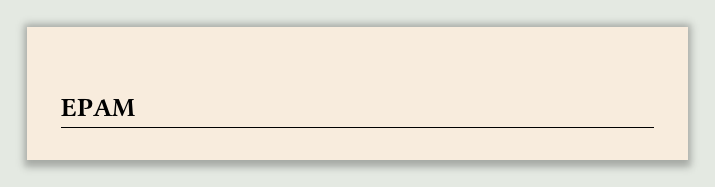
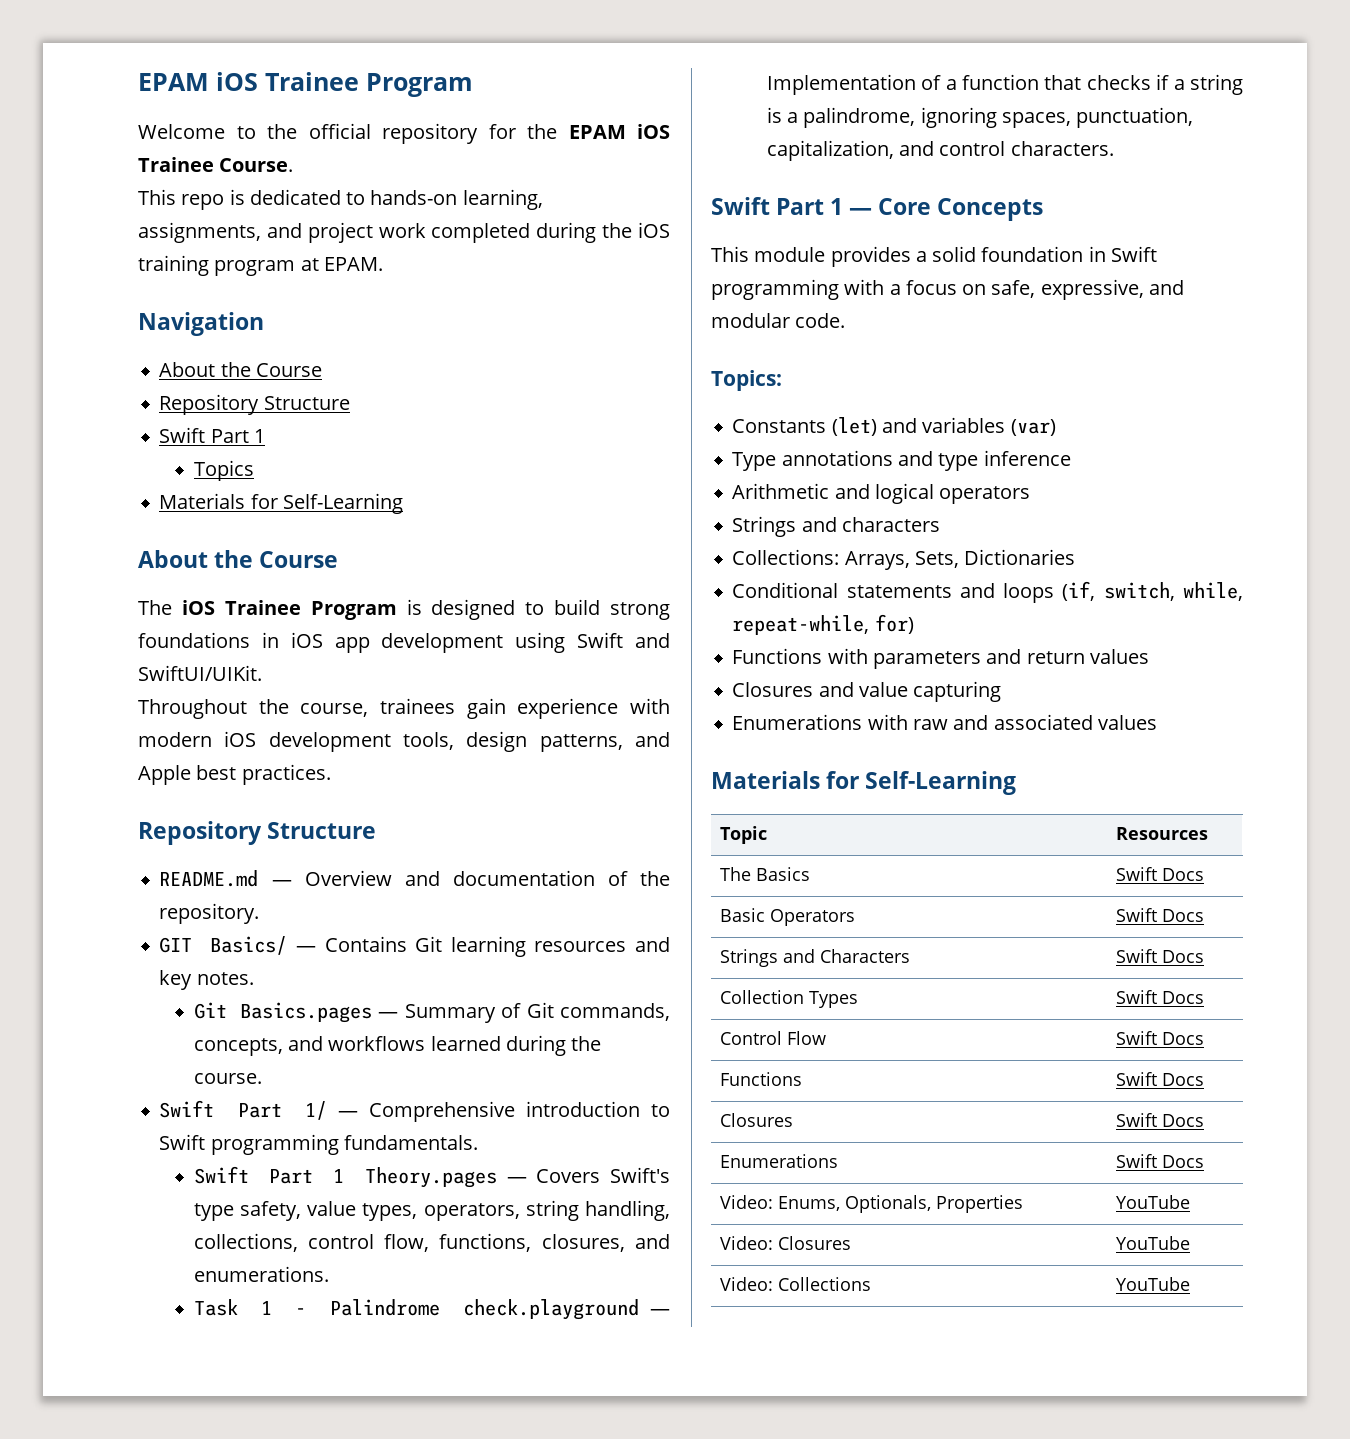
[61,98,135,117] EPAM -> [138,72,473,97] [138,123,670,144] [138,157,294,172] [138,189,543,210] [138,222,670,243] [138,255,383,276] [138,312,264,336] [159,362,322,377] [159,394,350,415] [159,427,265,443] [193,460,254,481] [159,493,403,514] [138,550,339,568] [138,599,670,620] [138,632,670,653] [138,665,262,681] [138,698,670,719] [138,731,670,752] [138,764,331,785] [138,821,377,845] [159,870,671,887] [159,903,260,924] [159,936,670,957] [159,970,254,990] [193,1002,670,1023] [193,1035,602,1056] [193,1073,262,1084] [159,1100,670,1122] [159,1134,478,1155] [193,1166,670,1188] [193,1200,670,1221] [193,1233,670,1252] [193,1266,329,1282] [193,1299,670,1320] [766,74,1243,95] [766,107,1194,128] [766,140,1114,161] [711,197,1044,221] [711,246,1157,267] [711,279,1184,300] [711,313,846,328] [711,370,782,391] [732,417,1056,436] [732,450,1071,471] [732,483,1031,504] [732,516,940,537] [732,549,1076,570] [732,581,1243,603] [732,614,914,635] [732,648,1149,669] [732,681,1002,702] [732,714,1157,730] [711,771,1017,795] [719,826,767,844] [1115,827,1208,840] [719,867,810,881] [1115,867,1204,881] [719,908,855,926] [1115,908,1204,922] [719,949,910,967] [1115,949,1204,963] [719,990,858,1008] [1115,990,1204,1004] [719,1031,826,1045] [1115,1031,1204,1045] [719,1072,802,1086] [1115,1072,1204,1086] [719,1113,793,1127] [1115,1113,1204,1127] [719,1154,838,1168] [1115,1154,1204,1168] [719,1195,1023,1213] [1115,1195,1190,1209] [719,1236,851,1250] [1115,1236,1190,1250] [719,1277,871,1291] [1115,1277,1190,1291] EPAM iOS Trainee Program // Welcome to the official repository for the EPAM iOS Trainee Course. // This repo is dedicated to hands-on learning, assignments, and project work completed during the iOS training program at EPAM. // Navigation // About the Course // Repository Structure // Swift Part 1 // Topics // Materials for Self-Learning // About the Course // The iOS Trainee Program is designed to build strong foundations in iOS app development using Swift and SwiftUI/UIKit. // Throughout the course, trainees gain experience with modern iOS development tools, design patterns, and Apple best practices. // Repository Structure // README.md — Overview and documentation of the repository. // GIT Basics/ — Contains Git learning resources and key notes. // Git Basics.pages — Summary of Git commands, concepts, and workflows learned during the course. // Swift Part 1/ — Comprehensive introduction to Swift programming fundamentals. // Swift Part 1 Theory.pages — Covers Swift's type safety, value types, operators, string handling, collections, control flow, functions, closures, and enumerations. // Task 1 - Palindrome check.playground — Implementation of a function that checks if a string is a palindrome, ignoring spaces, punctuation, capitalization, and control characters. // Swift Part 1 — Core Concepts // This module provides a solid foundation in Swift programming with a focus on safe, expressive, and modular code. // Topics: // Constants (let) and variables (var) // Type annotations and type inference // Arithmetic and logical operators // Strings and characters // Collections: Arrays, Sets, Dictionaries // Conditional statements and loops (if, switch, while, repeat-while, for) // Functions with parameters and return values // Closures and value capturing // Enumerations with raw and associated values // Materials for Self-Learning // Topic | Resources // The Basics | Swift Docs // Basic Operators | Swift Docs // Strings and Characters | Swift Docs // Collection Types | Swift Docs // Control Flow | Swift Docs // Functions | Swift Docs // Closures | Swift Docs // Enumerations | Swift Docs // Video: Enums, Optionals, Properties | YouTube // Video: Closures | YouTube // Video: Collections | YouTube

